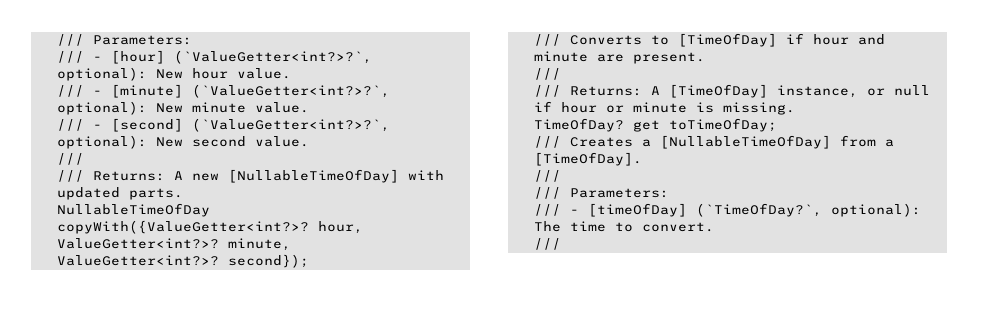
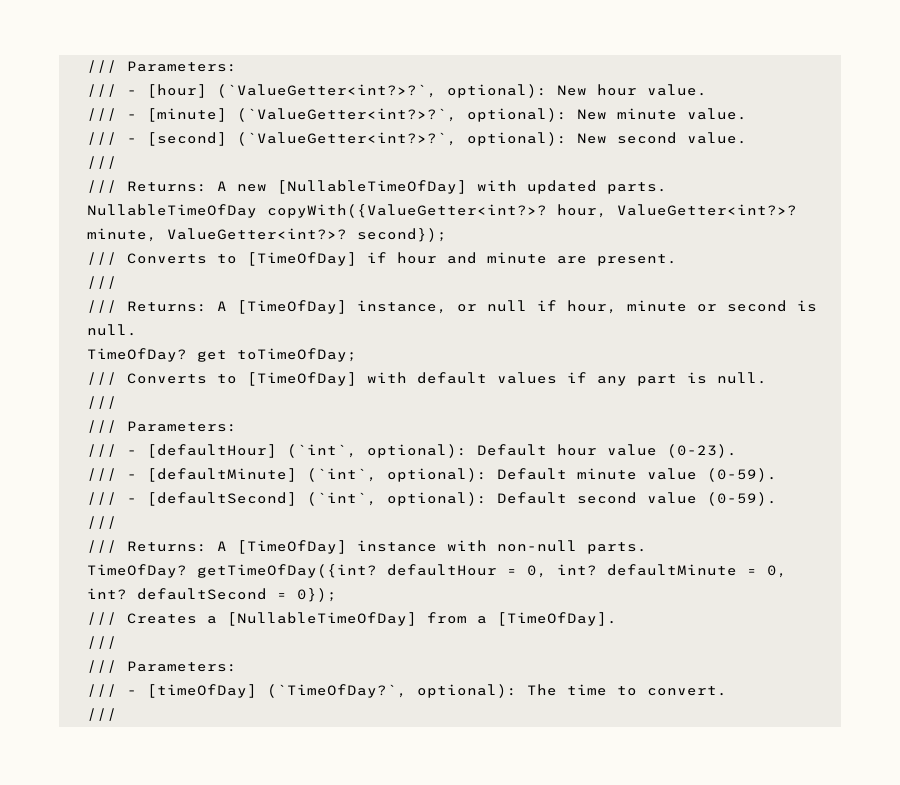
[561,102,796,115] [534,118,778,132] hour or minute is missing. // TimeOfDay? get toTimeOfDay; -> [567,300,818,314] [87,324,138,336] [87,348,358,362] [87,372,768,386] [87,396,118,409] [87,420,238,433] [87,444,738,458] [87,468,778,482] [87,492,778,506] [87,516,118,529] [87,540,648,554] [87,564,788,578] [87,588,338,602] hour, minute or second is null. // TimeOfDay? get toTimeOfDay; // /// Converts to [TimeOfDay] with default values if any part is null. // /// // /// Parameters: // /// - [defaultHour] (`int`, optional): Default hour value (0-23). // /// - [defaultMinute] (`int`, optional): Default minute value (0-59). // /// - [defaultSecond] (`int`, optional): Default second value (0-59). // /// // /// Returns: A [TimeOfDay] instance with non-null parts. // TimeOfDay? getTimeOfDay({int? defaultHour = 0, int? defaultMinute = 0, int? defaultSecond = 0});

